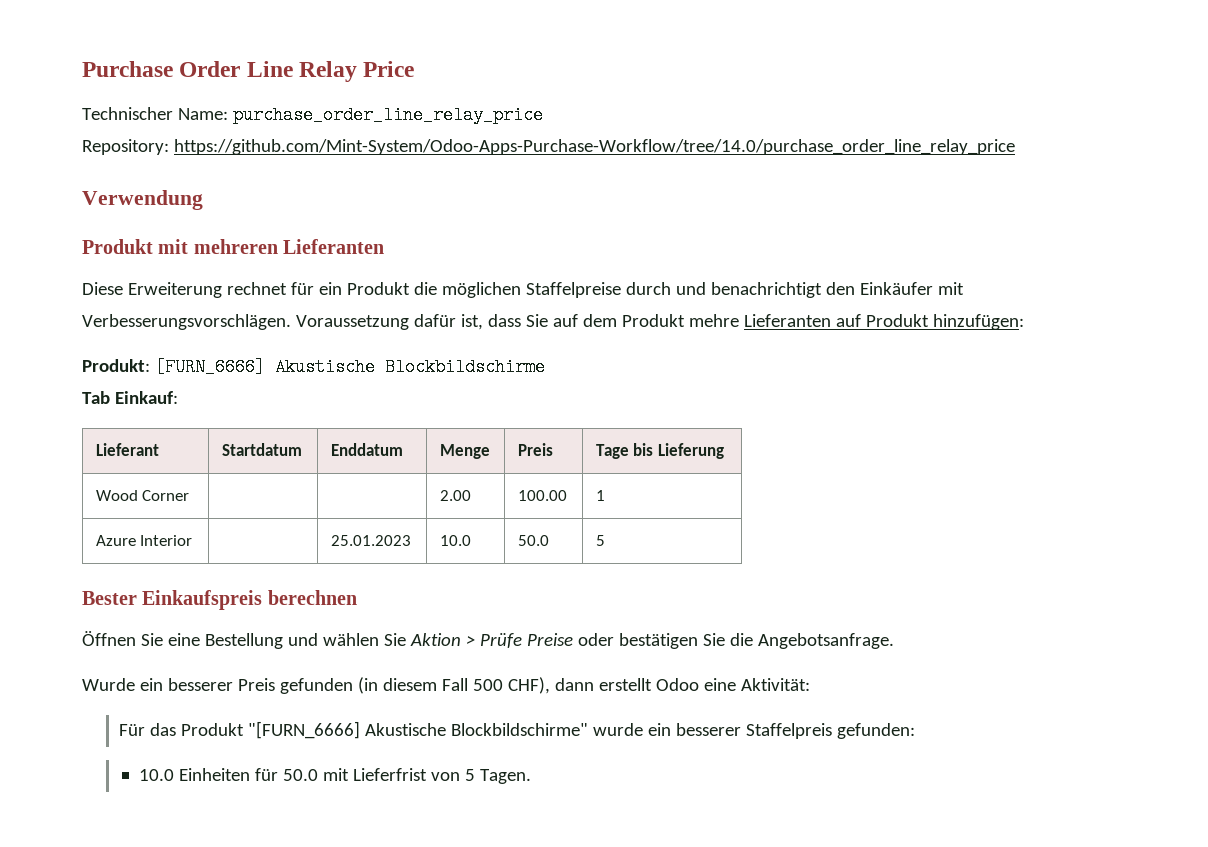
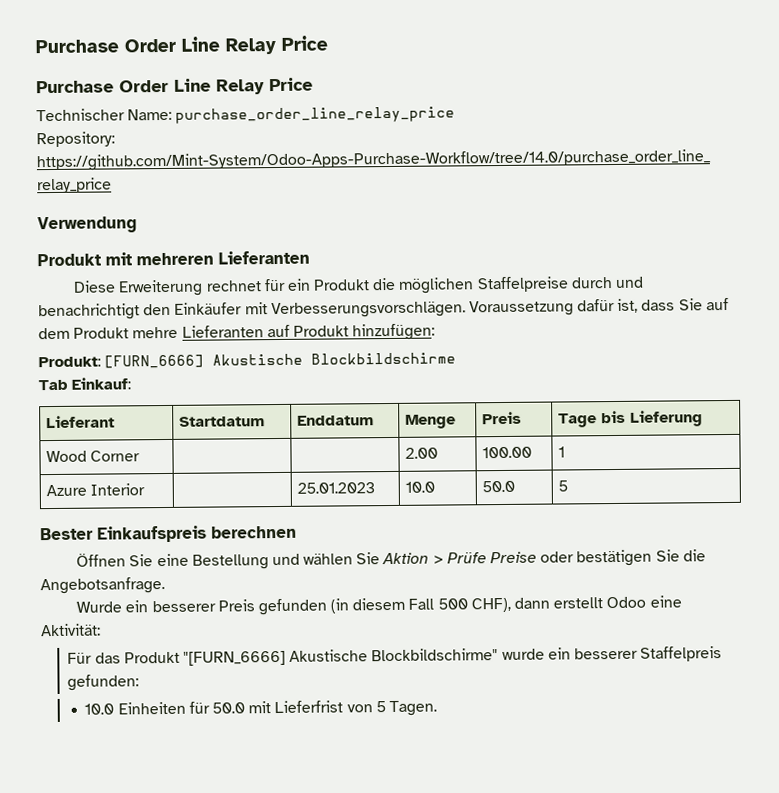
[82,61,415,82] Purchase Order Line Relay Price -> [35,35,328,55] [36,77,313,95] Purchase Order Line Relay Price // Purchase Order Line Relay Price

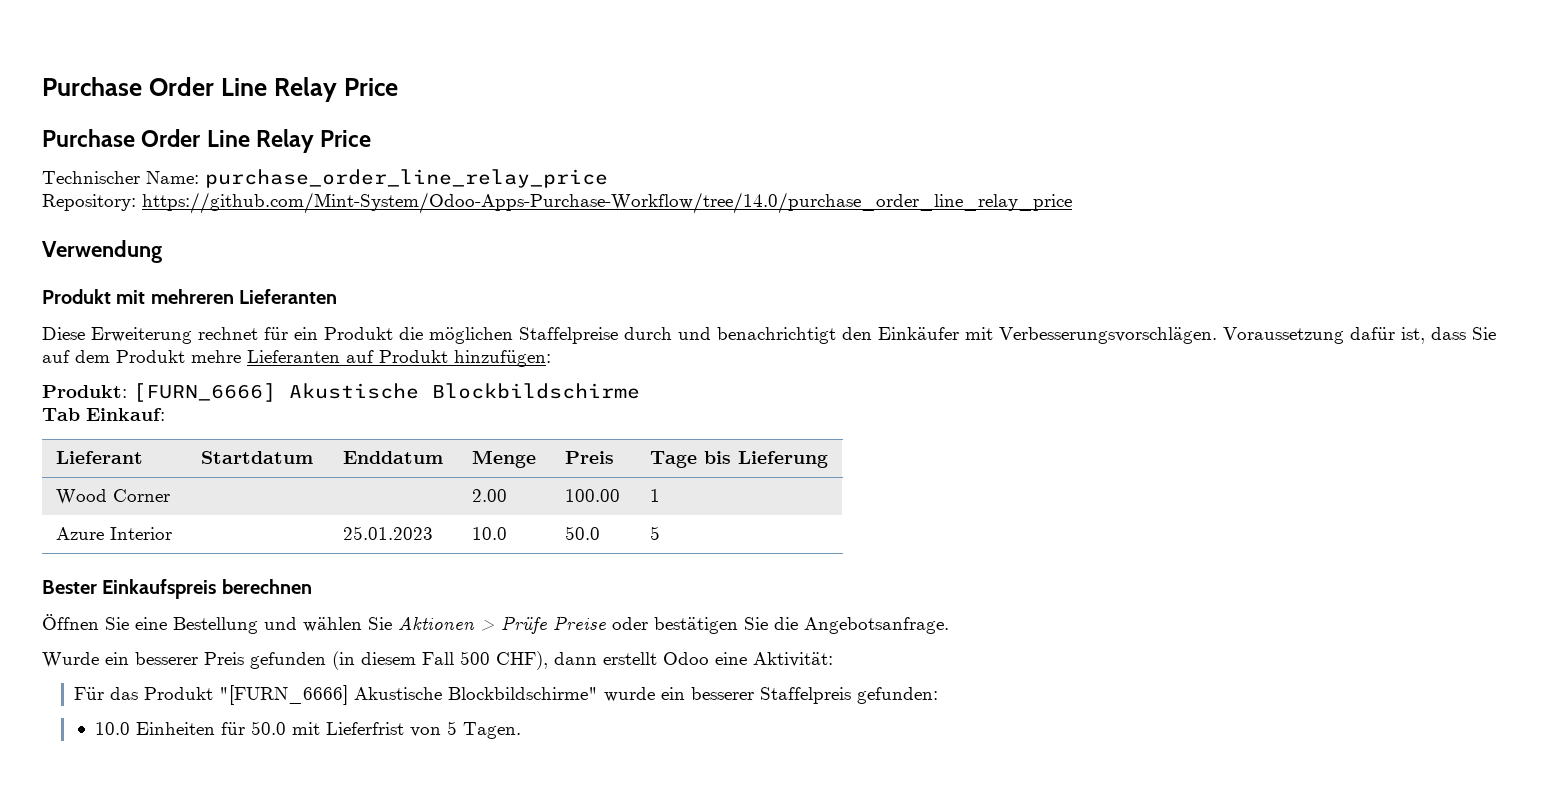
[382,552,430,565] Aktion -> [398,616,475,630] Aktionen

